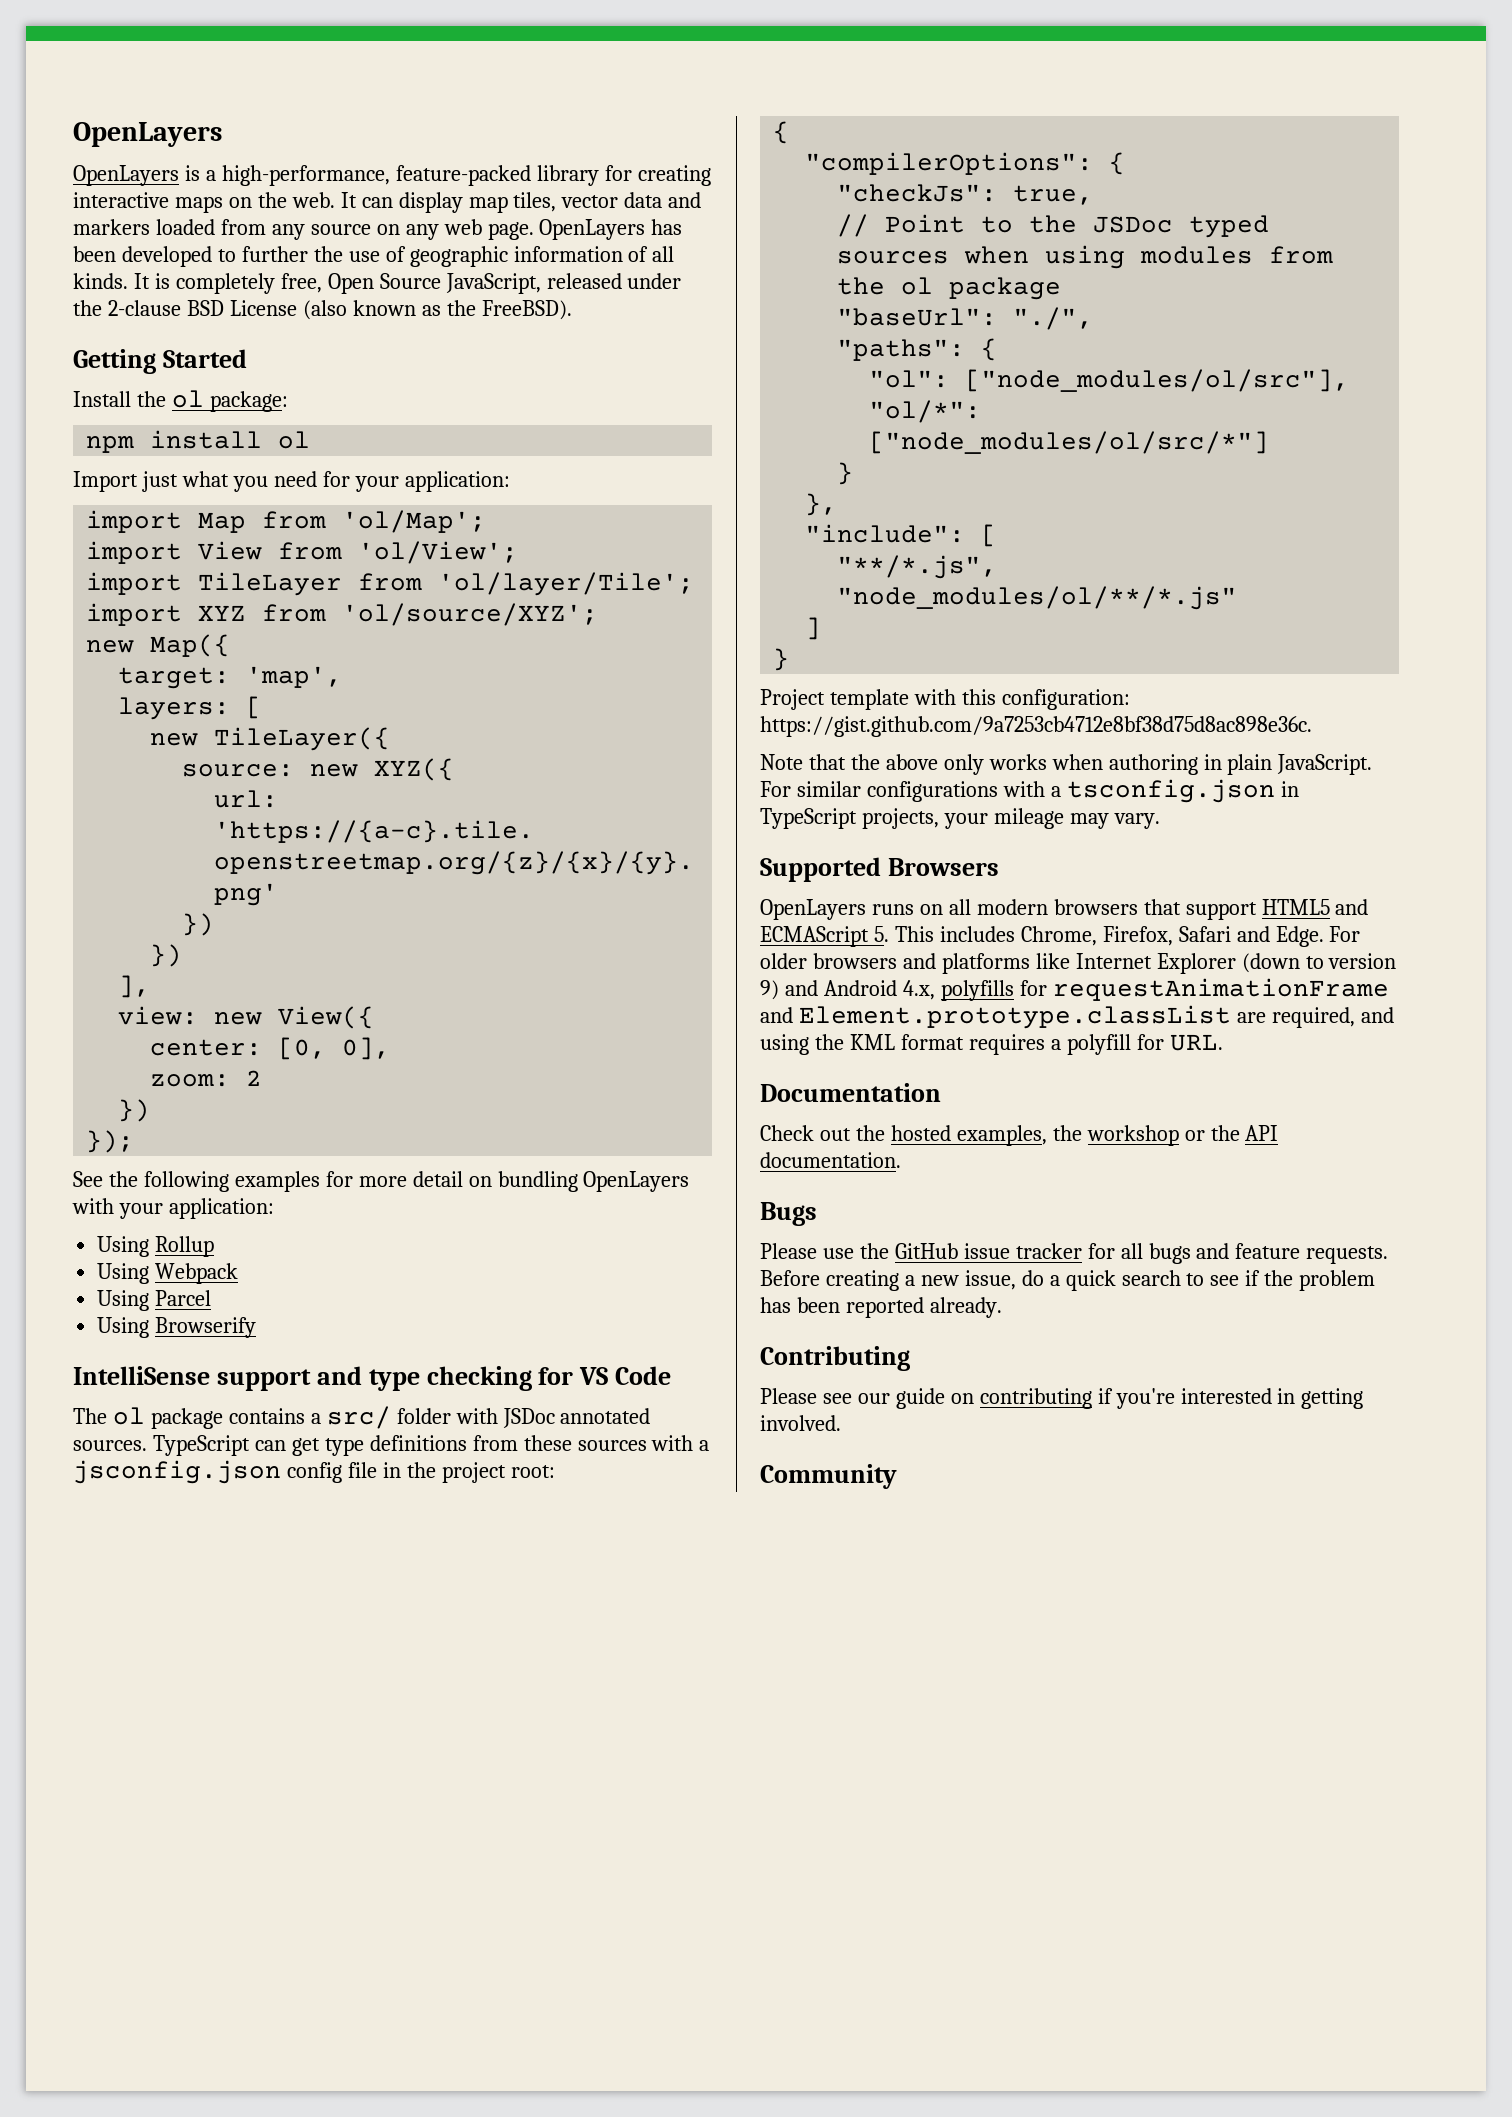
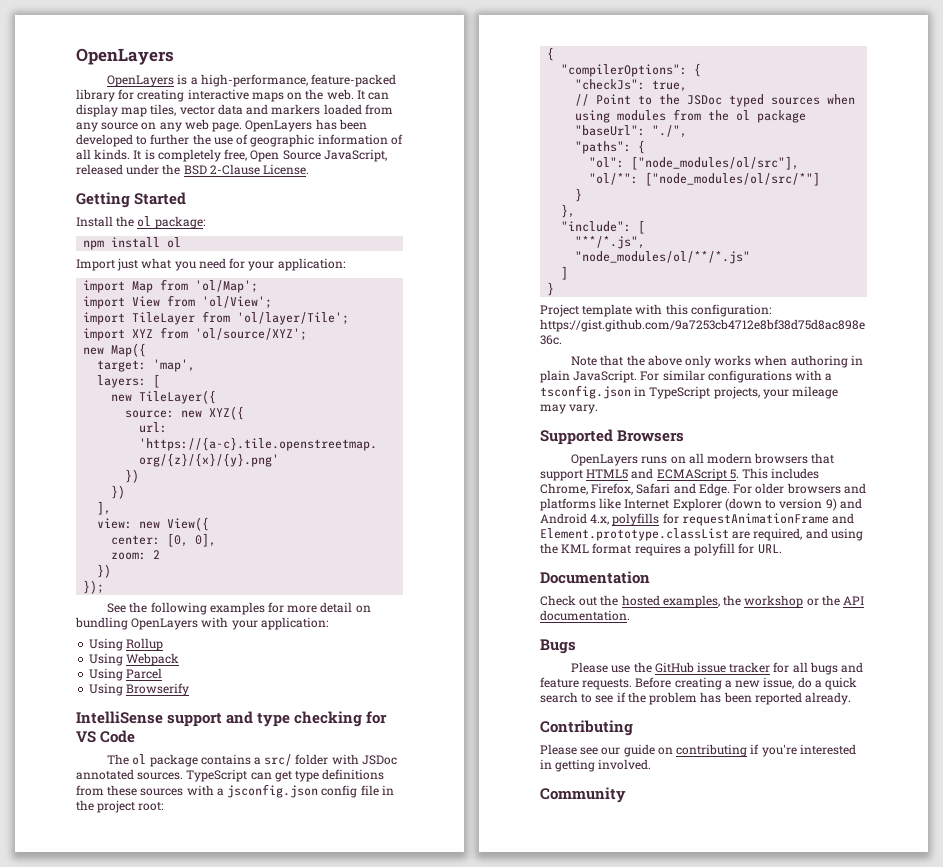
[107,300,572,320] 2-clause BSD License (also known as the FreeBSD). -> [183,164,310,175] BSD 2-Clause License.

